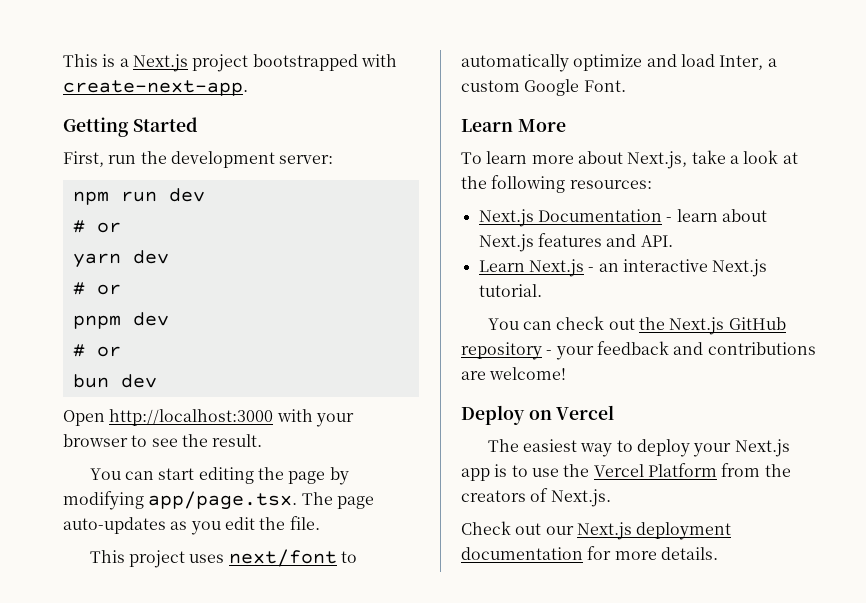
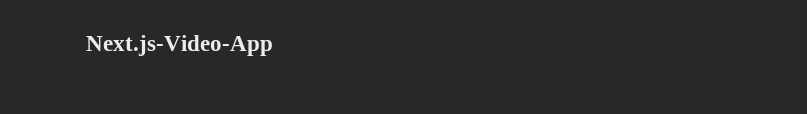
[63,54,397,72] [63,80,248,96] [63,117,198,137] [63,151,334,168] [72,188,205,205] [72,220,121,233] [72,250,169,268] [72,282,121,295] [72,312,169,329] [72,344,121,357] [72,374,157,388] [63,409,354,427] [63,434,263,447] [89,467,349,485] [63,491,374,510] [63,516,320,535] [89,549,357,568] [461,54,777,72] [461,79,626,96] [461,119,566,132] [461,150,798,169] [461,175,652,193] [478,209,767,227] [478,233,673,252] [478,259,768,277] [478,284,542,297] [487,316,786,335] [461,341,816,360] [461,367,567,380] [461,405,615,425] [487,439,790,457] [461,463,791,481] [461,488,611,507] [461,521,732,540] [461,546,718,560] This is a Next.js project bootstrapped with create-next-app. // Getting Started // First, run the development server: // npm run dev // # or // yarn dev // # or // pnpm dev // # or // bun dev // Open http://localhost:3000 with your browser to see the result. // You can start editing the page by modifying app/page.tsx. The page auto-updates as you edit the file. // This project uses next/font to automatically optimize and load Inter, a custom Google Font. // Learn More // To learn more about Next.js, take a look at the following resources: // Next.js Documentation - learn about Next.js features and API. // Learn Next.js - an interactive Next.js tutorial. // You can check out the Next.js GitHub repository - your feedback and contributions are welcome! // Deploy on Vercel // The easiest way to deploy your Next.js app is to use the Vercel Platform from the creators of Next.js. // Check out our Next.js deployment documentation for more details. -> [86,35,273,56] Next.js-Video-App

